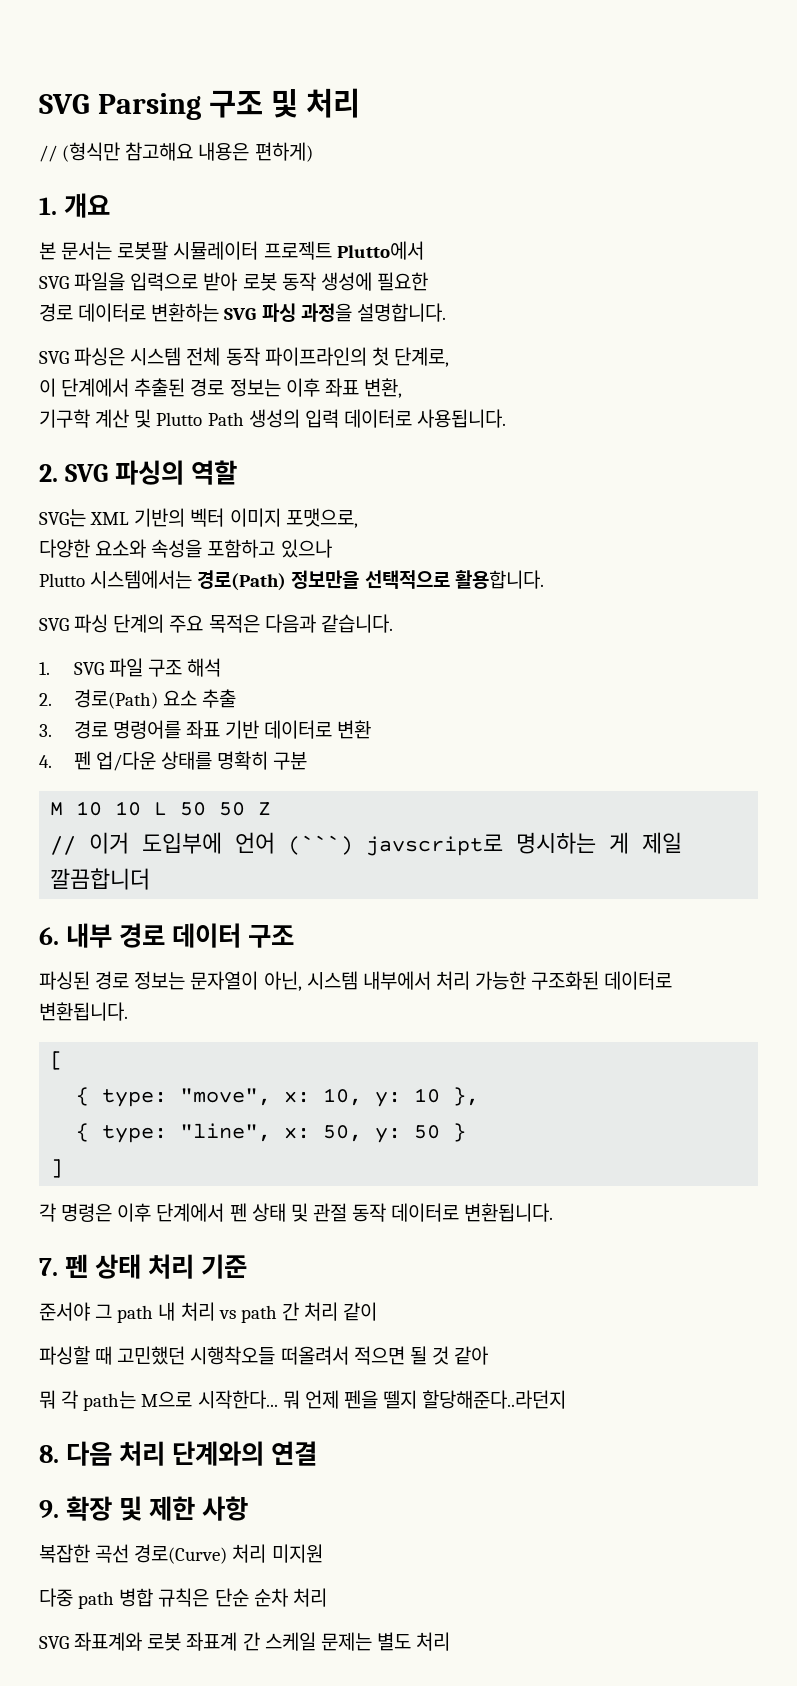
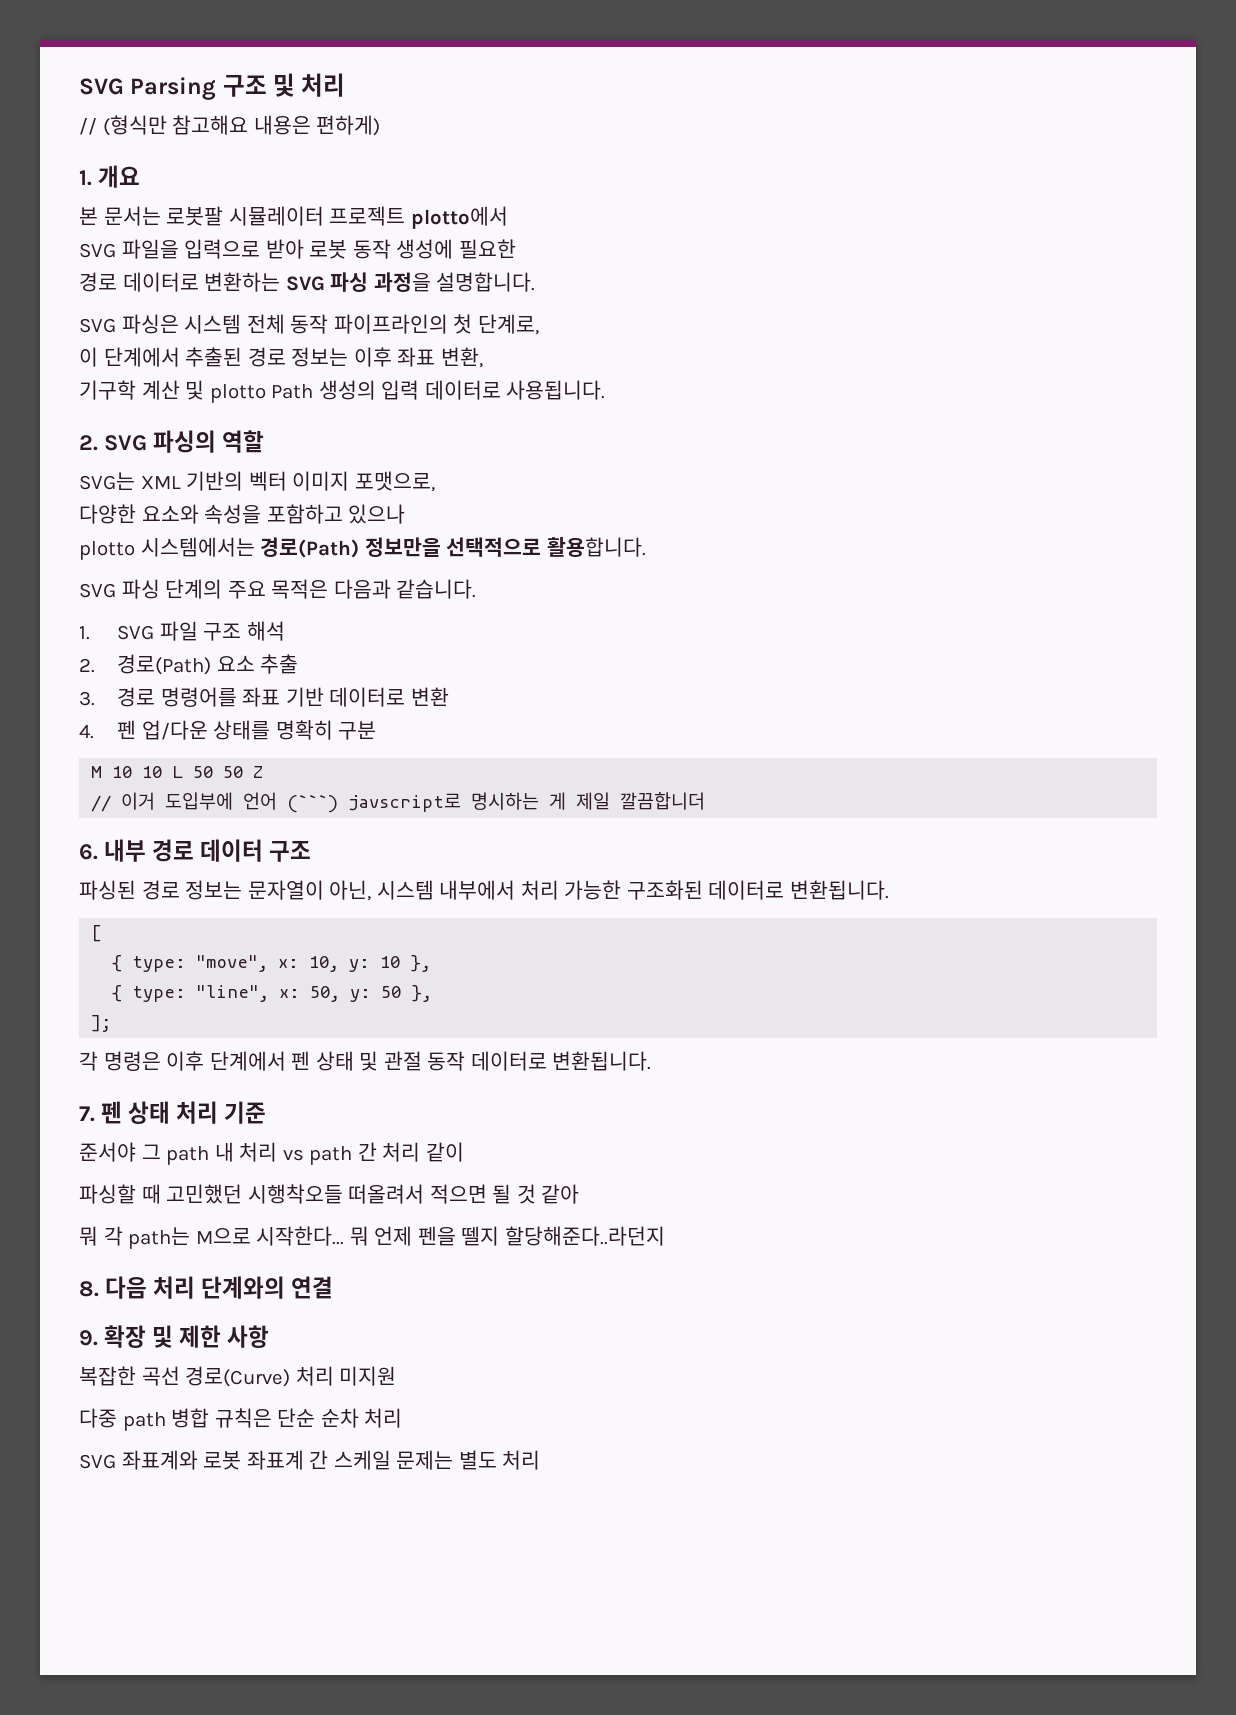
[336,241,424,260] Plutto에서 -> [410,206,508,229] plotto에서
[156,412,203,426] Plutto -> [209,384,266,403] plotto
[39,573,85,587] Plutto -> [79,541,135,560] plotto
[453,1123,467,1142] [50,1159,64,1178] } // ] -> [411,985,433,1002] [91,1015,112,1032] }, // ];

